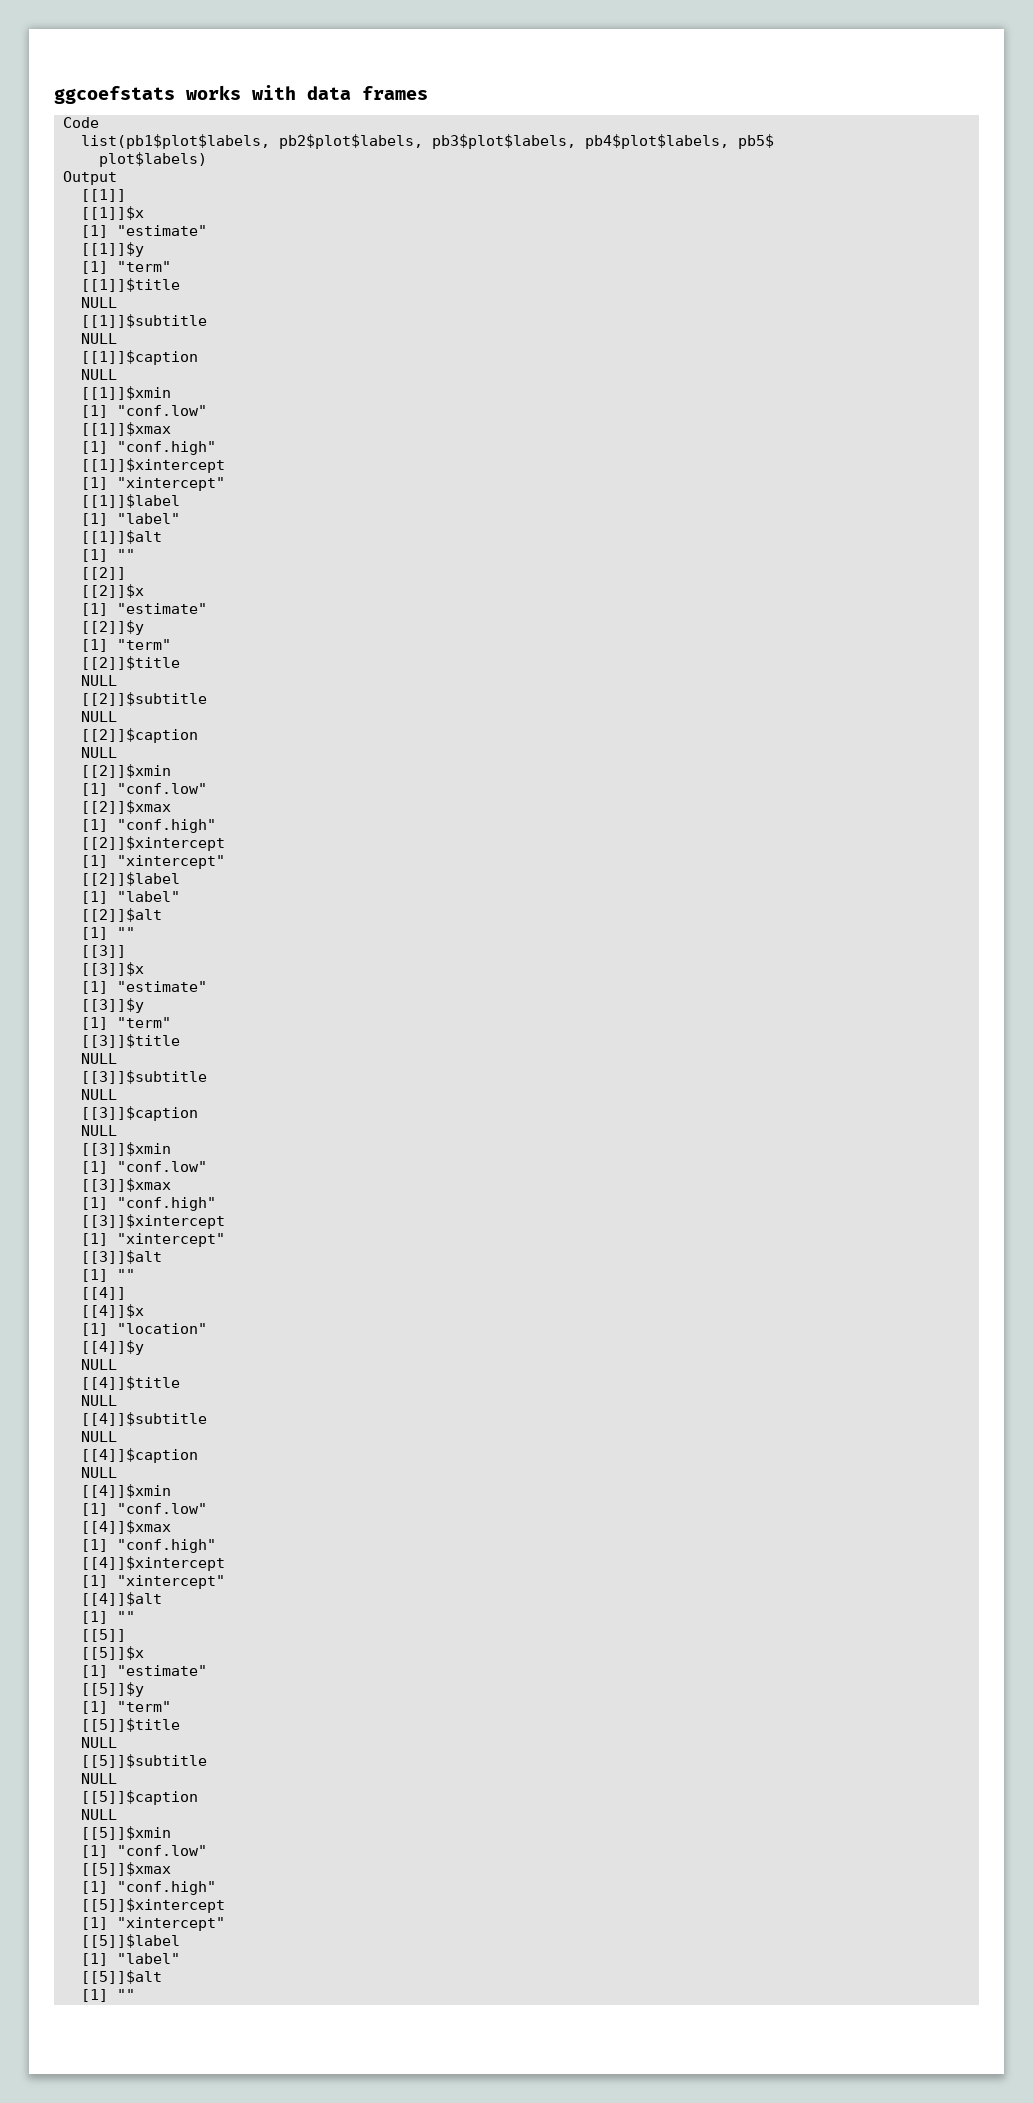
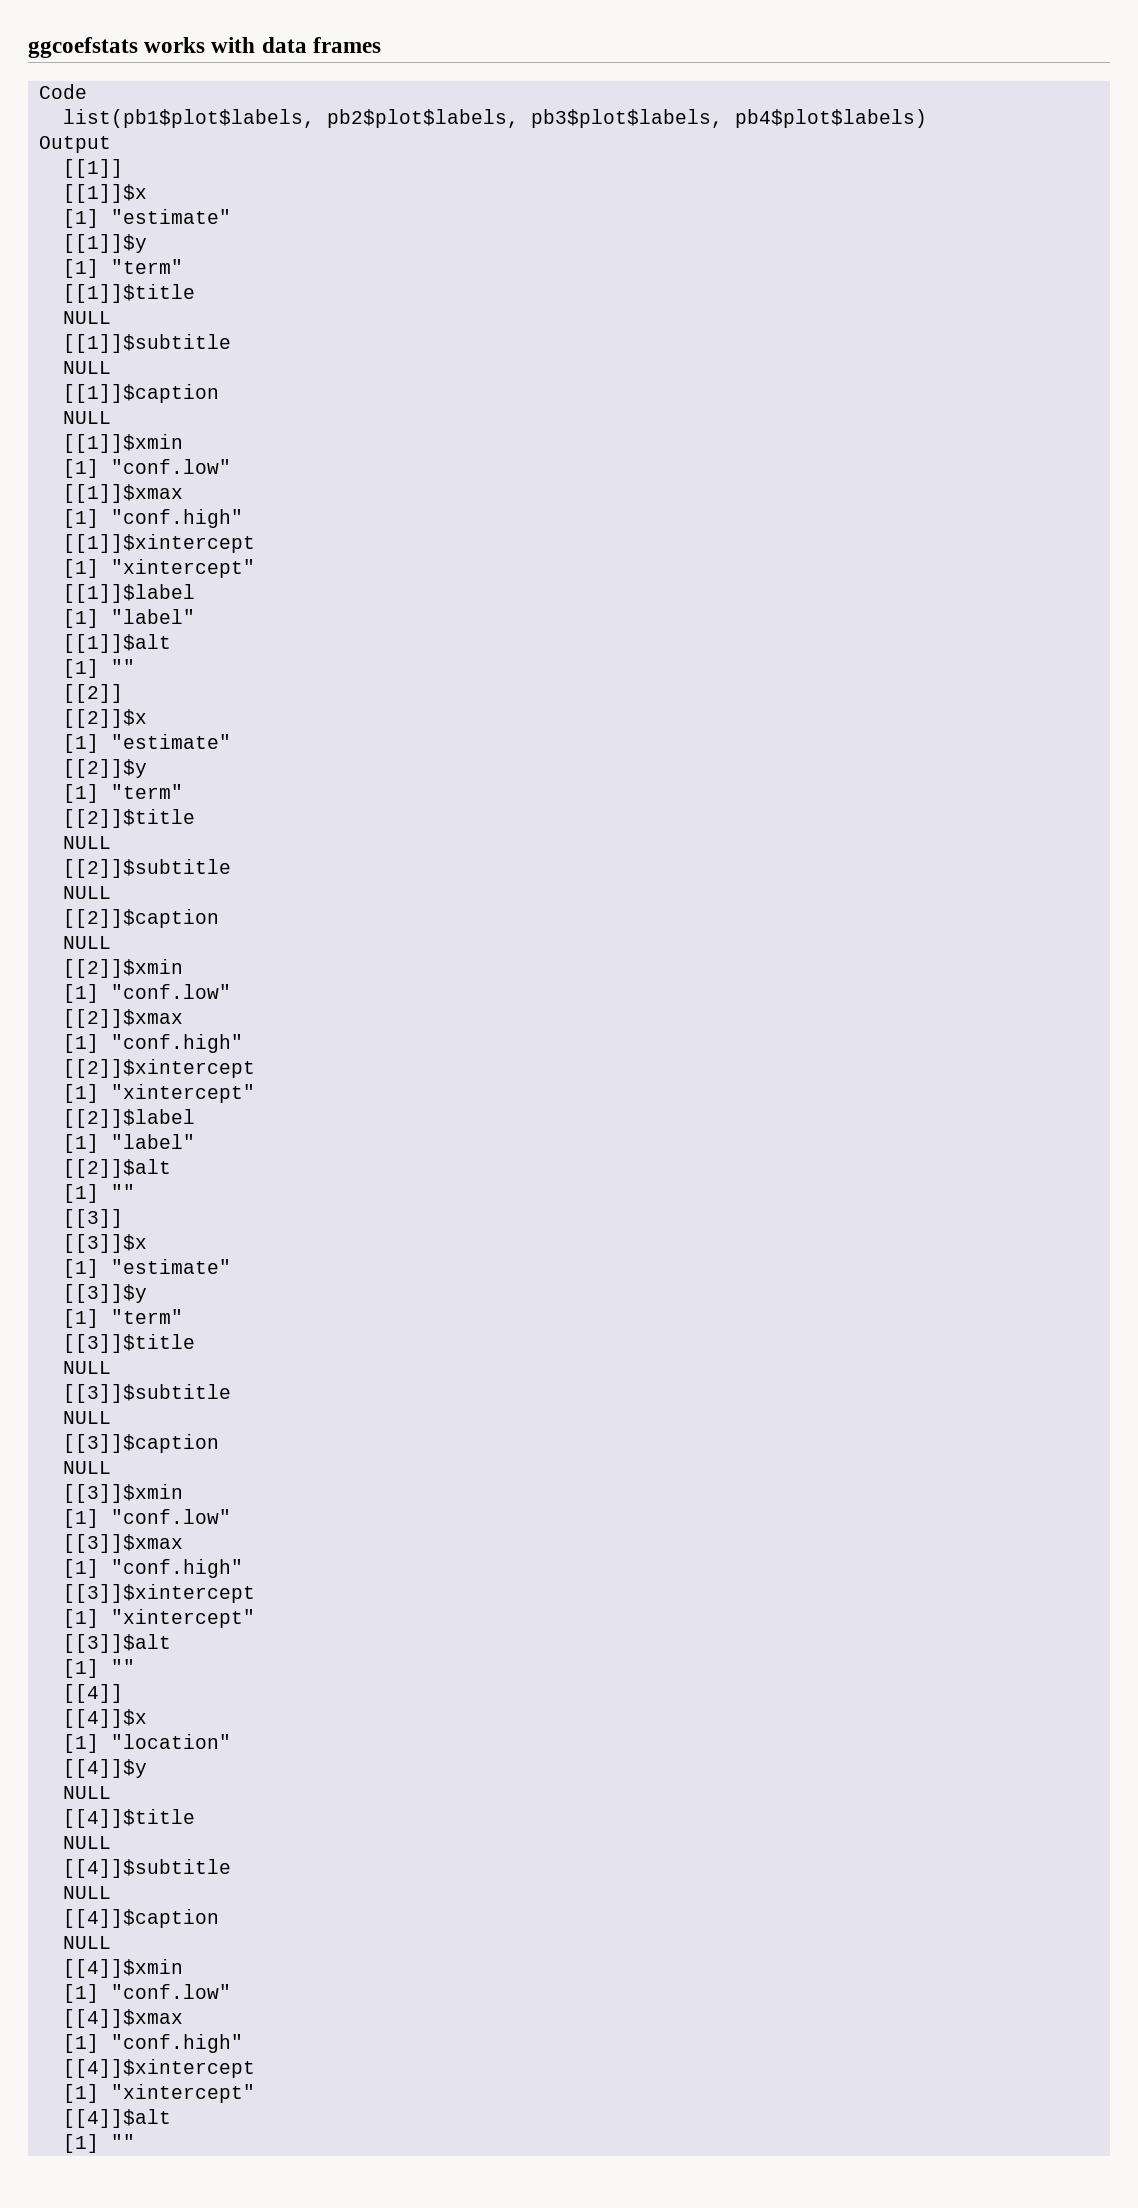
[585,134,775,149] [99,152,208,167] pb4$plot$labels, pb5$ // plot$labels) -> [735,109,928,128] pb4$plot$labels)
[81,1629,127,1642] [81,1646,145,1660] [81,1665,208,1678] [81,1682,145,1697] [81,1701,172,1714] [81,1718,181,1732] [81,1737,118,1748] [81,1754,208,1768] [81,1773,118,1784] [81,1790,199,1805] [81,1809,118,1820] [81,1826,172,1840] [81,1845,208,1858] [81,1862,172,1876] [81,1881,217,1895] [81,1898,226,1913] [81,1917,226,1931] [81,1934,181,1948] [81,1953,181,1966] [81,1970,163,1984] [81,1989,136,2002] // [[5]] // [[5]]$x // [1] "estimate" // [[5]]$y // [1] "term" // [[5]]$title // NULL // [[5]]$subtitle // NULL // [[5]]$caption // NULL // [[5]]$xmin // [1] "conf.low" // [[5]]$xmax // [1] "conf.high" // [[5]]$xintercept // [1] "xintercept" // [[5]]$label // [1] "label" // [[5]]$alt // [1] "" -> (136, 2141) none

